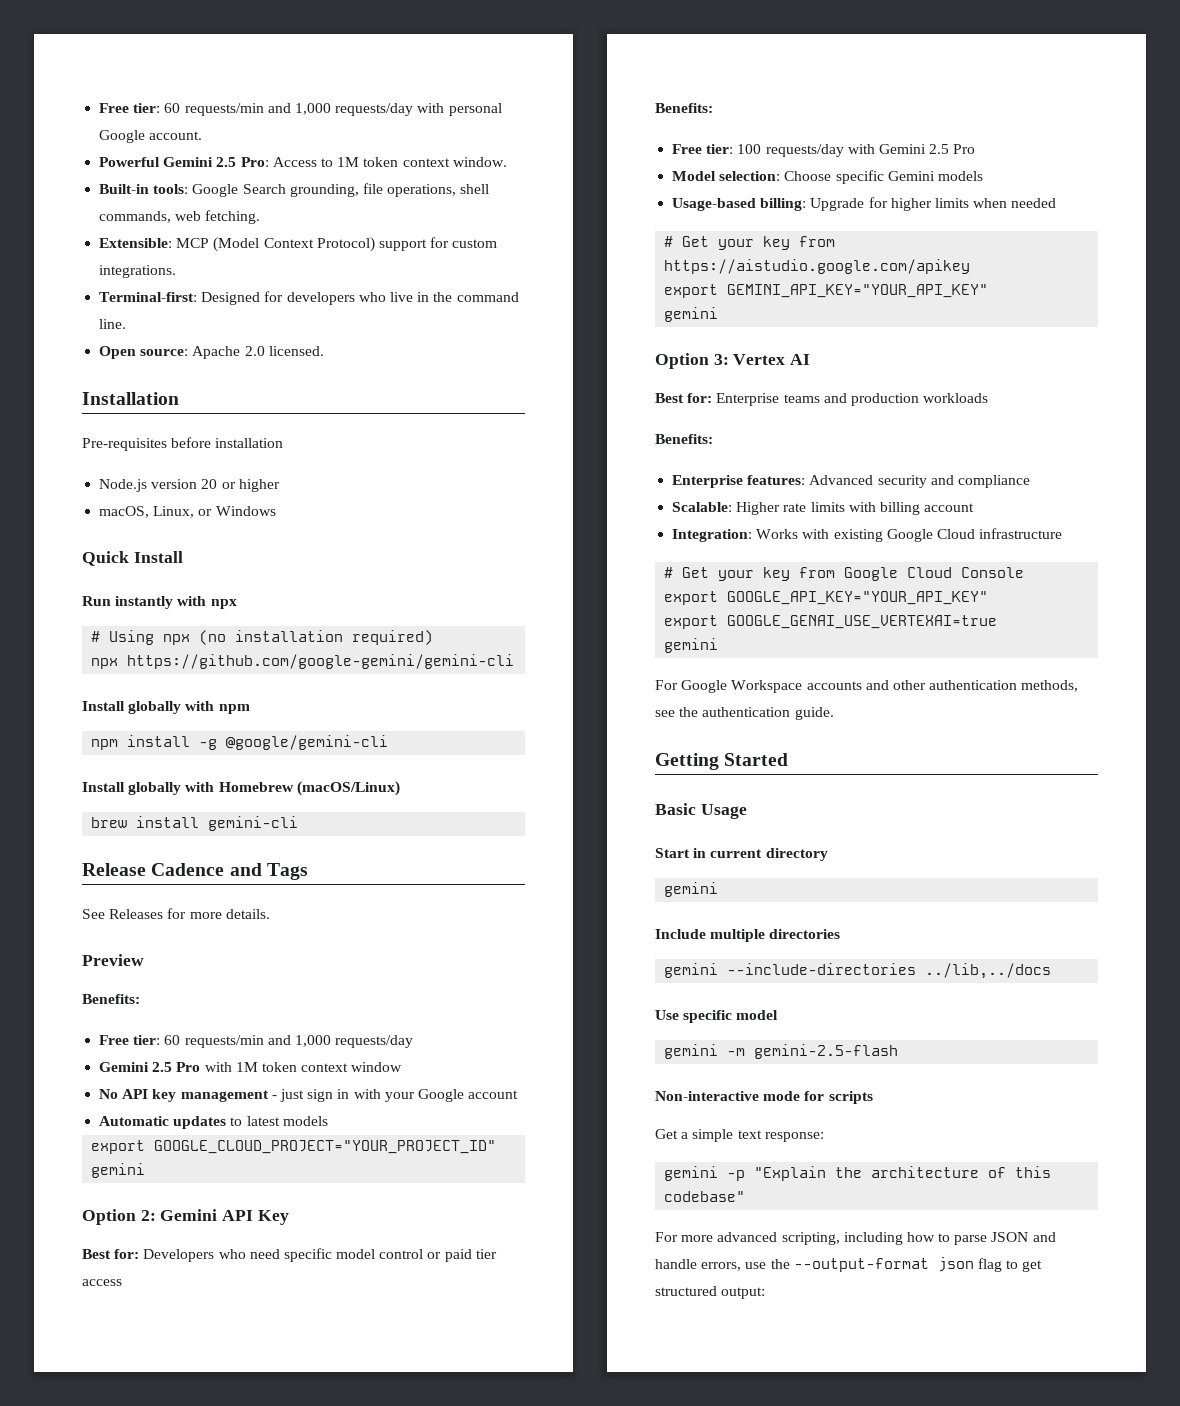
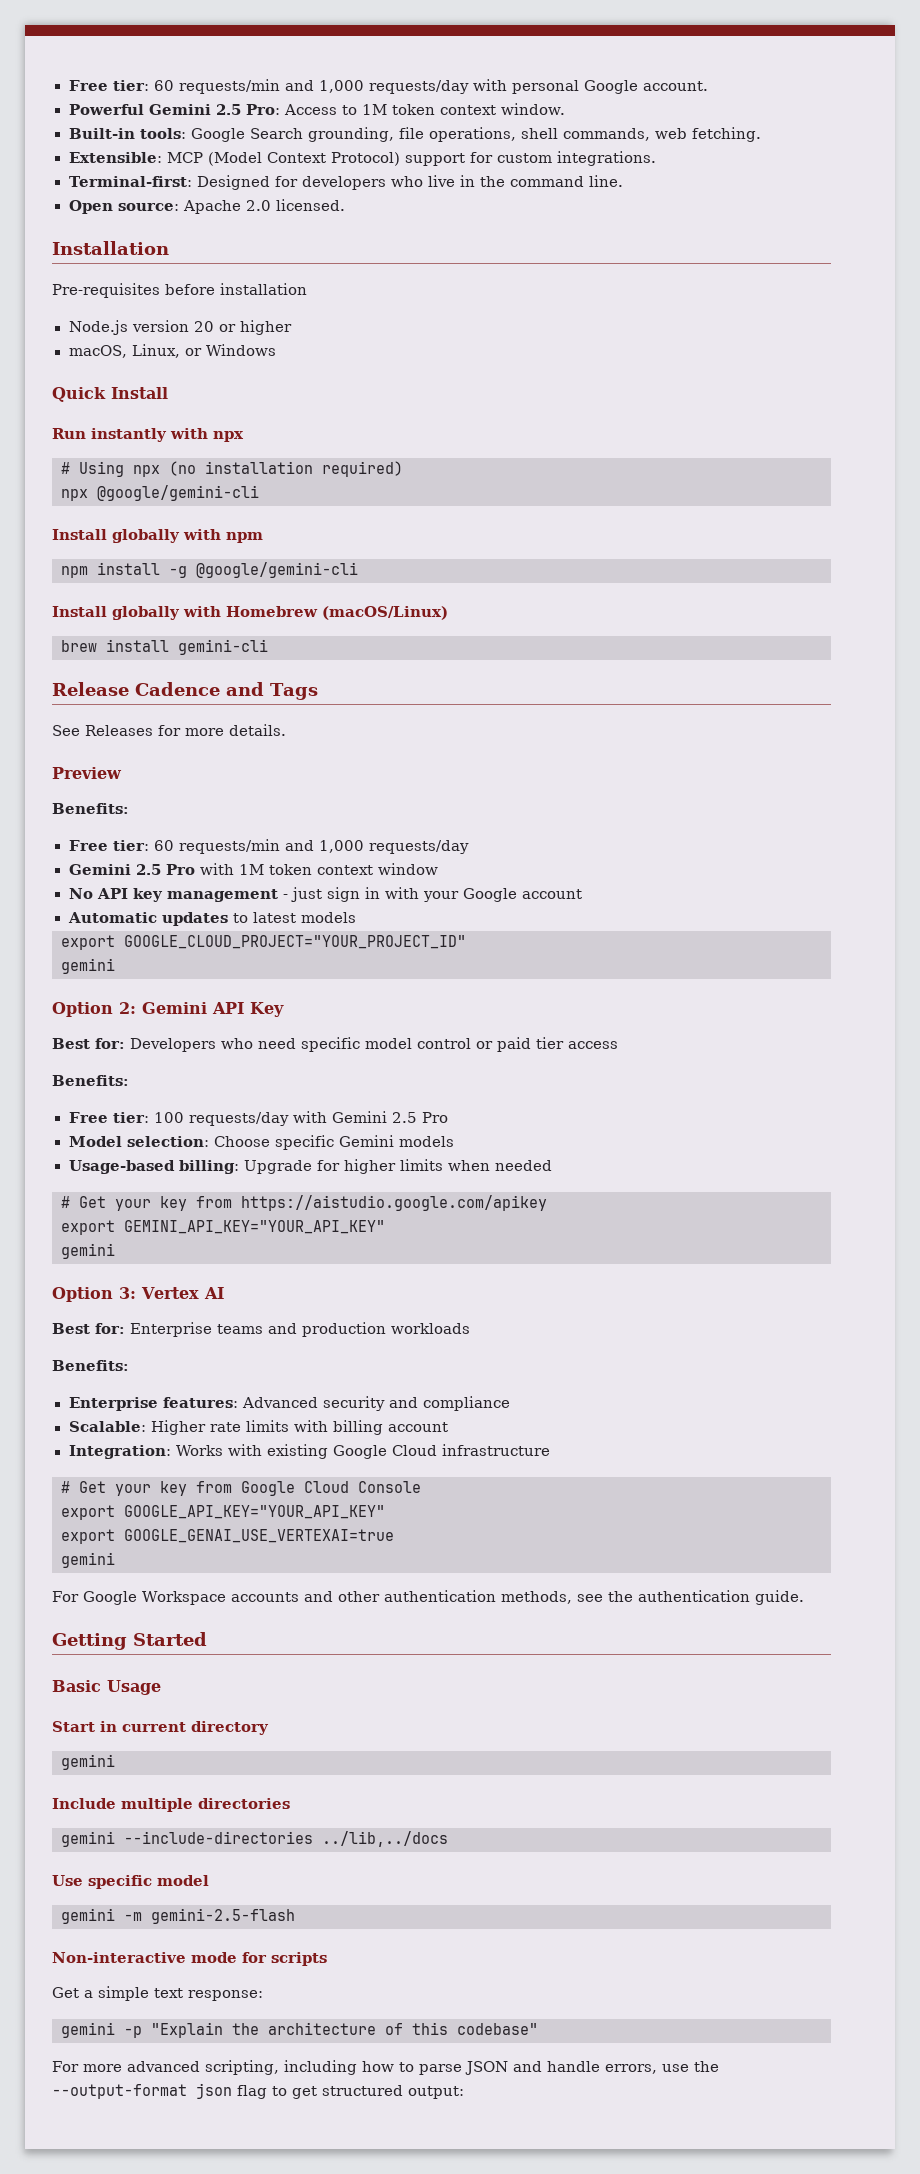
[127,654,515,669] https://github.com/google-gemini/gemini-cli -> [97,485,259,501] @google/gemini-cli

